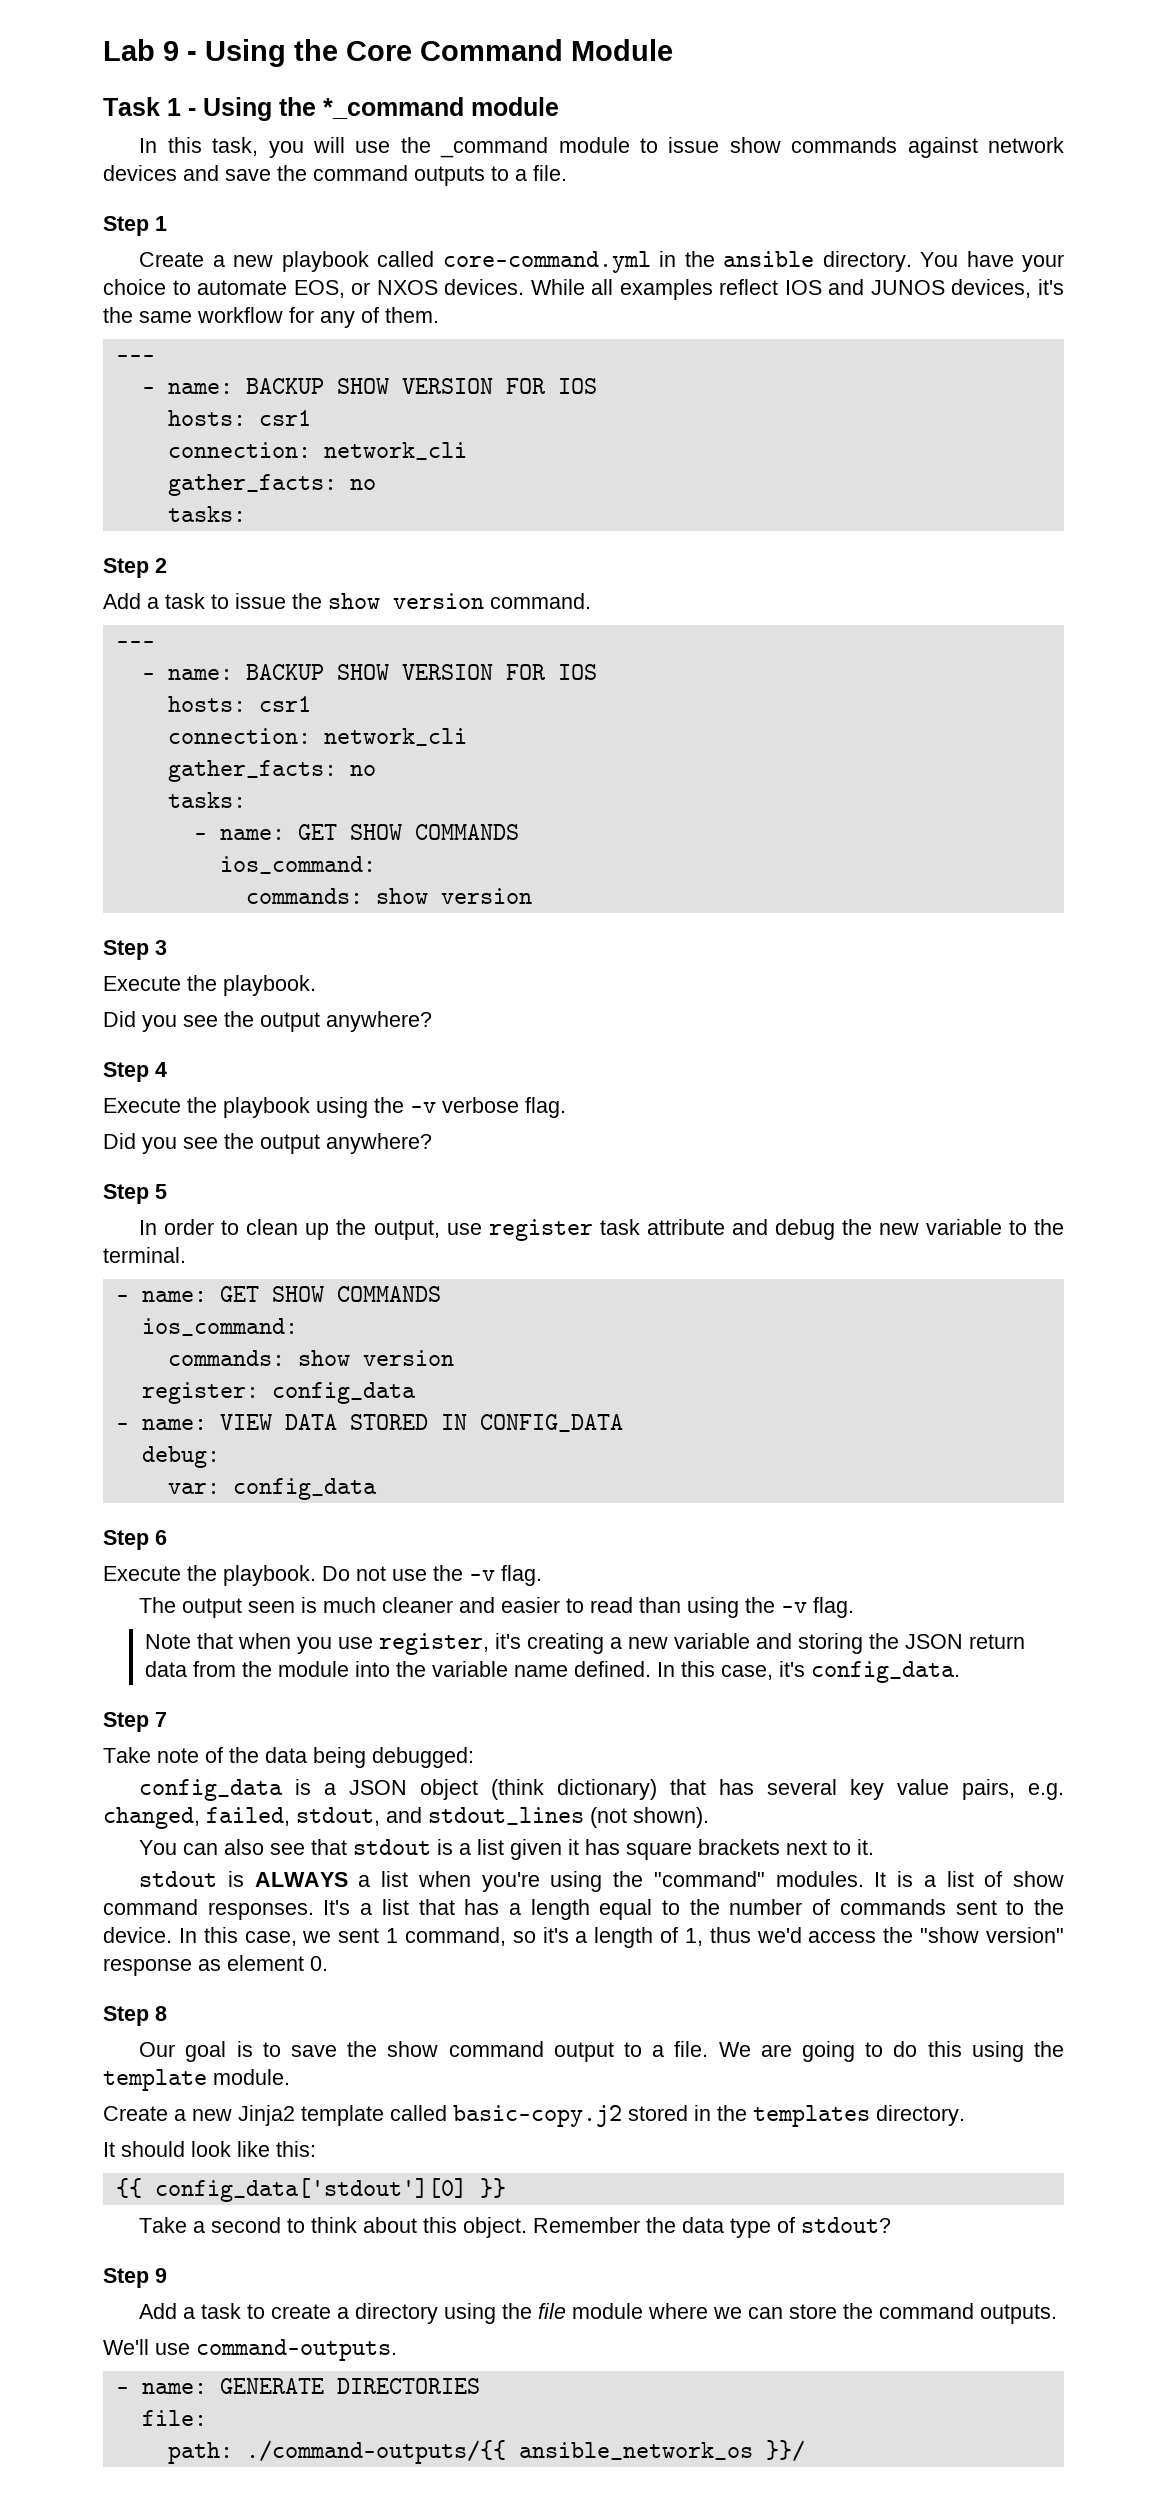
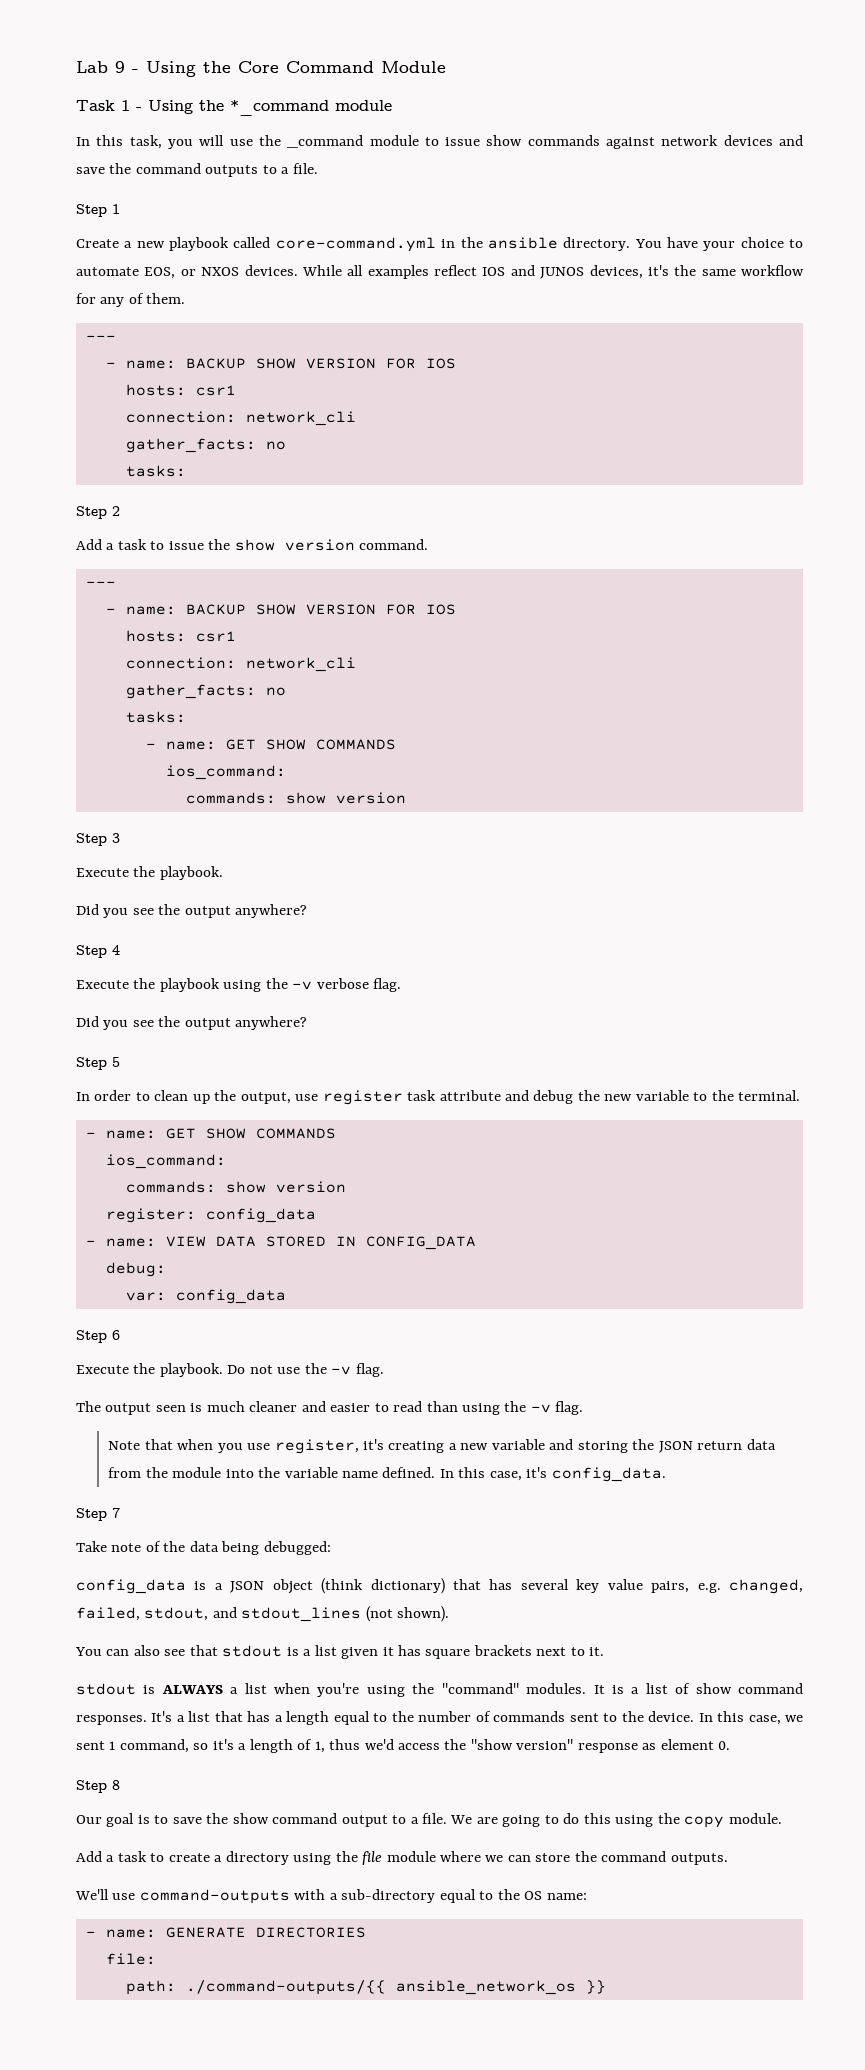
[103,2069,207,2091] template -> [684,1816,725,1828] copy
[103,2105,965,2127] [103,2141,316,2157] [115,2178,506,2202] [139,2217,892,2238] [103,2268,167,2288] // Create a new Jinja2 template called basic-copy.j2 stored in the templates directory. // It should look like this: // {{ config_data['stdout'][0] }} // Take a second to think about this object. Remember the data type of stdout? // Step 9 -> (782, 1818) none
[196,2339,397,2361] command-outputs. -> [139,1889,587,1904] command-outputs with a sub-directory equal to the OS name:
[765,2440,805,2462] }}/ -> [585,1980,606,1994] }}

